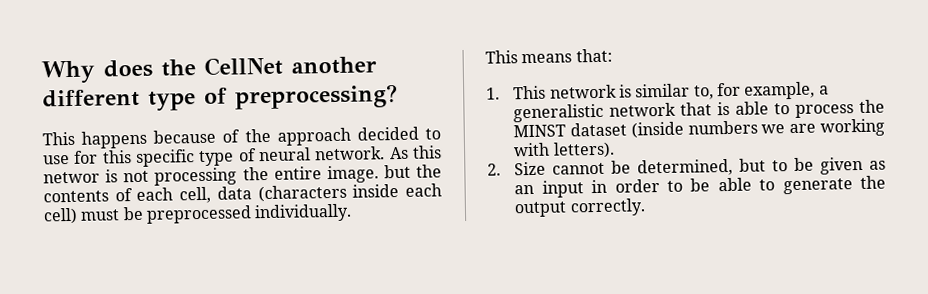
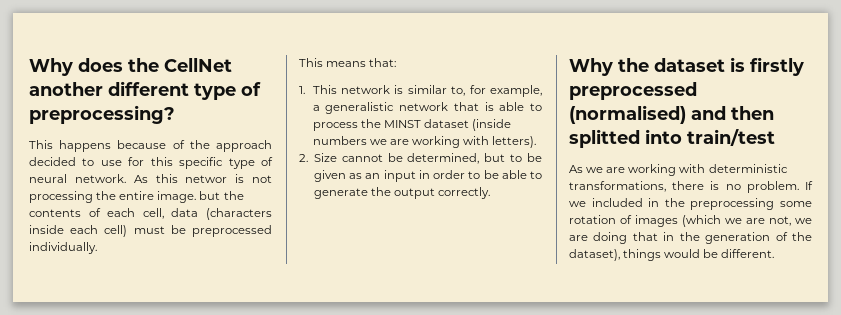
(646, 207) none -> [569,57,804,76] [569,82,697,100] [569,105,774,124] [569,129,775,148] [569,164,788,176] [569,181,813,193] [569,198,812,210] [569,215,812,227] [569,232,812,244] [569,249,775,261] // Why the dataset is firstly preprocessed (normalised) and then splitted into train/test // As we are working with deterministic transformations, there is no problem. If we included in the preprocessing some rotation of images (which we are not, we are doing that in the generation of the dataset), things would be different.

